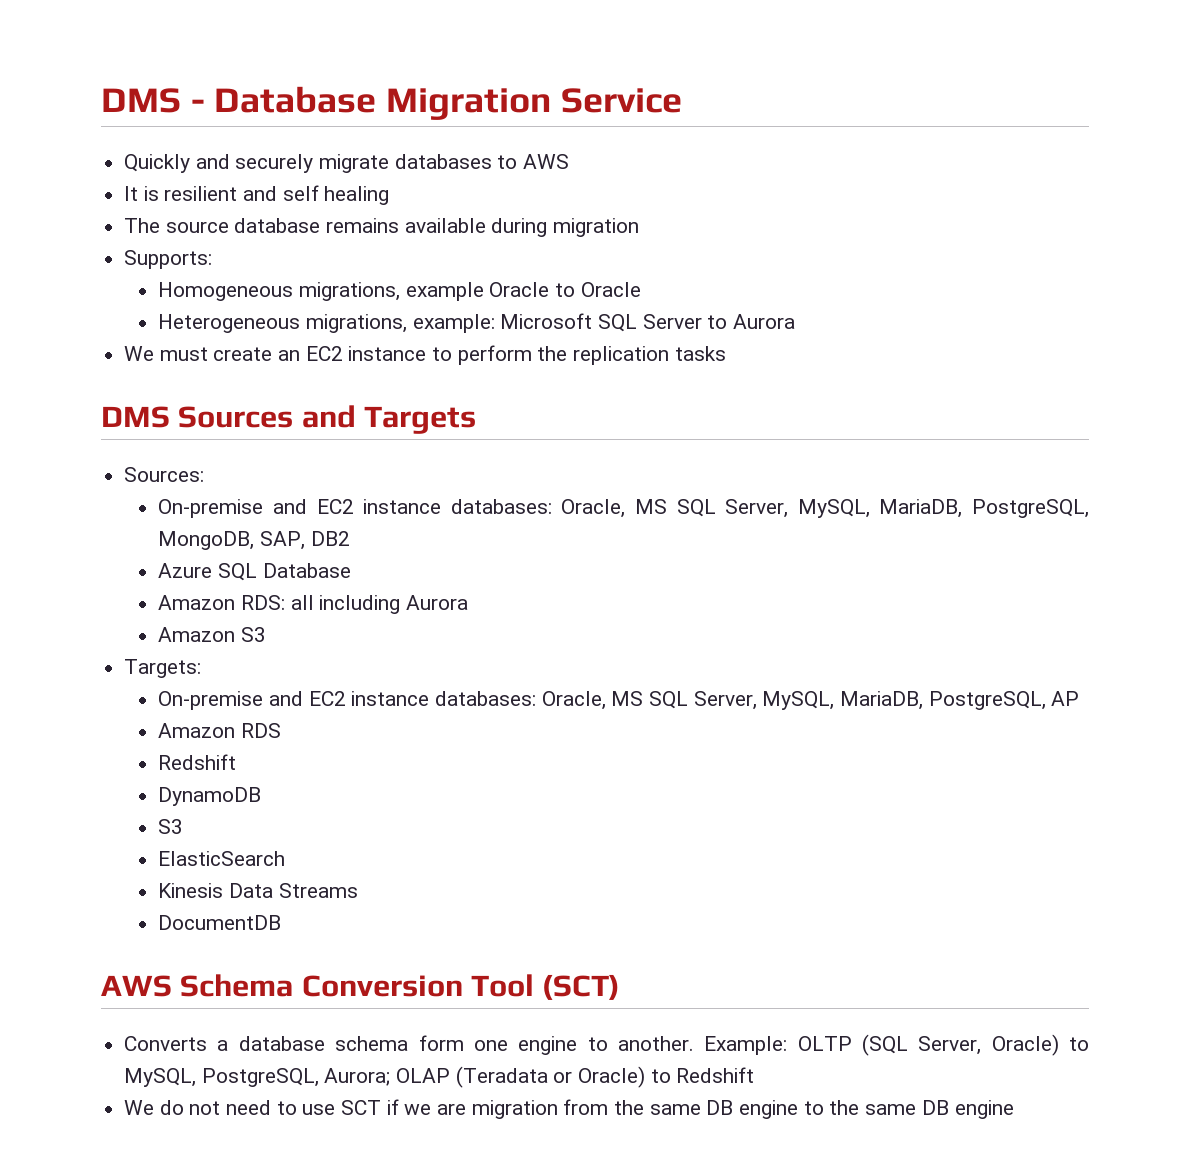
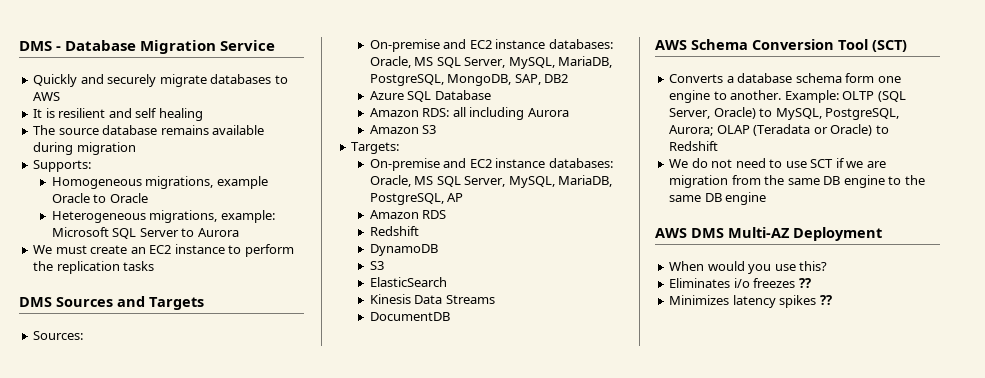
(1014, 1109) none -> [655,227,882,241] [669,261,828,274] [669,278,811,288] [669,295,832,308] // AWS DMS Multi-AZ Deployment // When would you use this? // Eliminates i/o freezes ?? // Minimizes latency spikes ??

